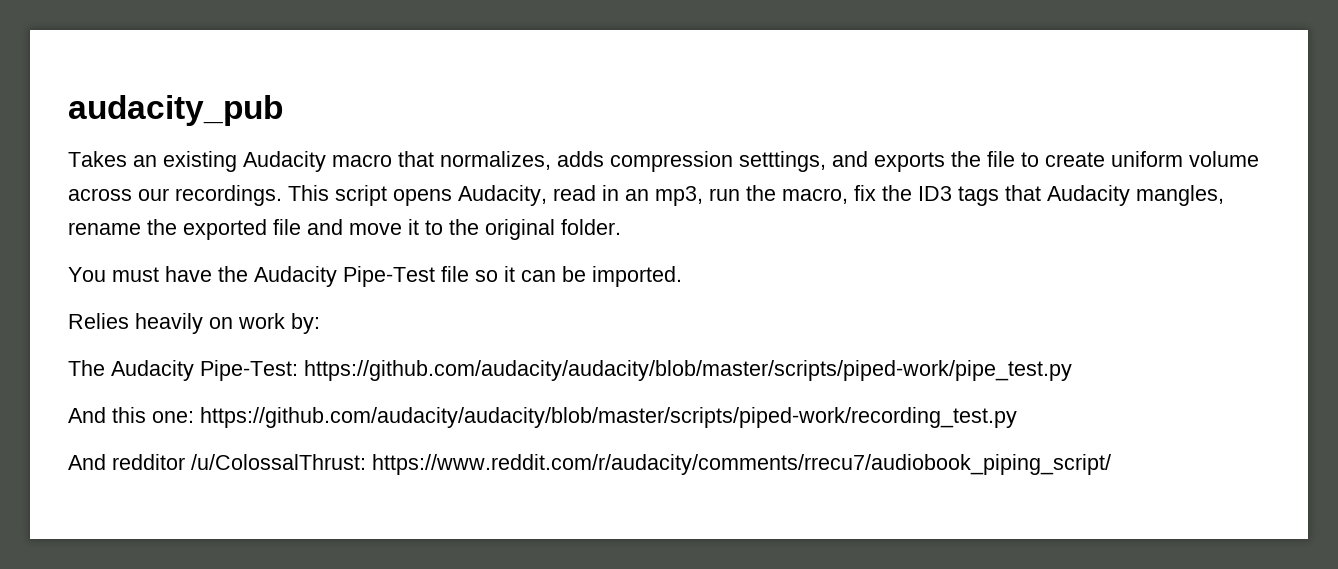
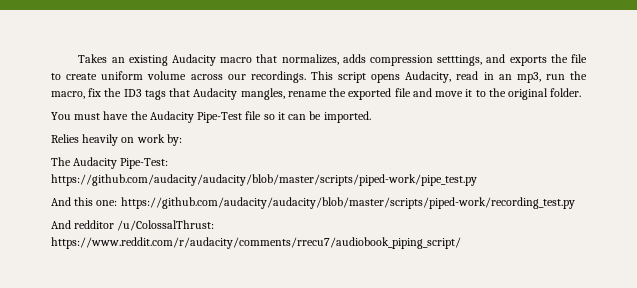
[68,95,283,126] audacity_pub // -> (78, 58) none

